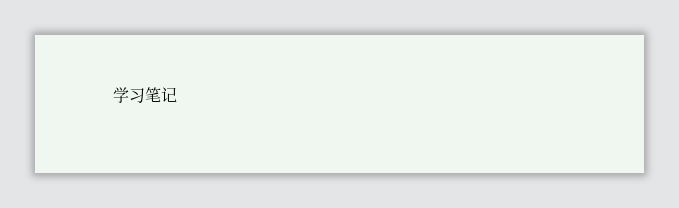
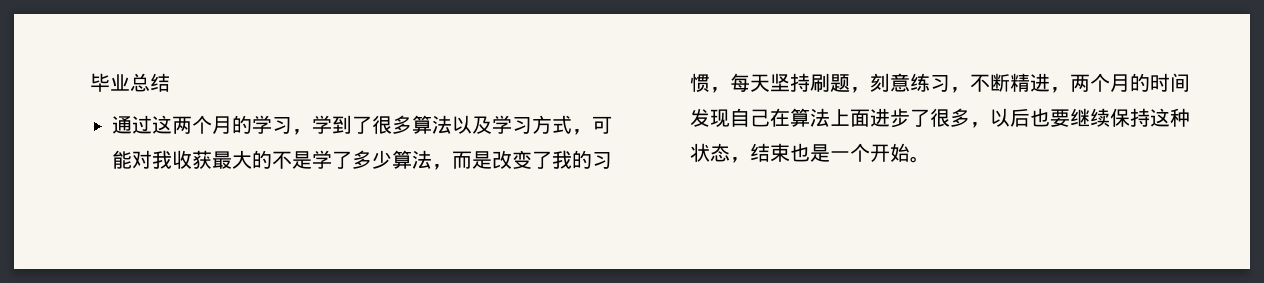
[113,87,177,103] 学习笔记 -> [90,73,170,92] [112,115,612,135] [112,150,612,170] [690,73,1190,93] [690,108,1190,128] [690,143,930,163] 毕业总结 // 通过这两个月的学习，学到了很多算法以及学习方式，可能对我收获最大的不是学了多少算法，而是改变了我的习惯，每天坚持刷题，刻意练习，不断精进，两个月的时间发现自己在算法上面进步了很多，以后也要继续保持这种状态，结束也是一个开始。

